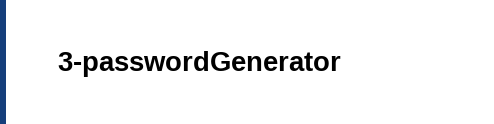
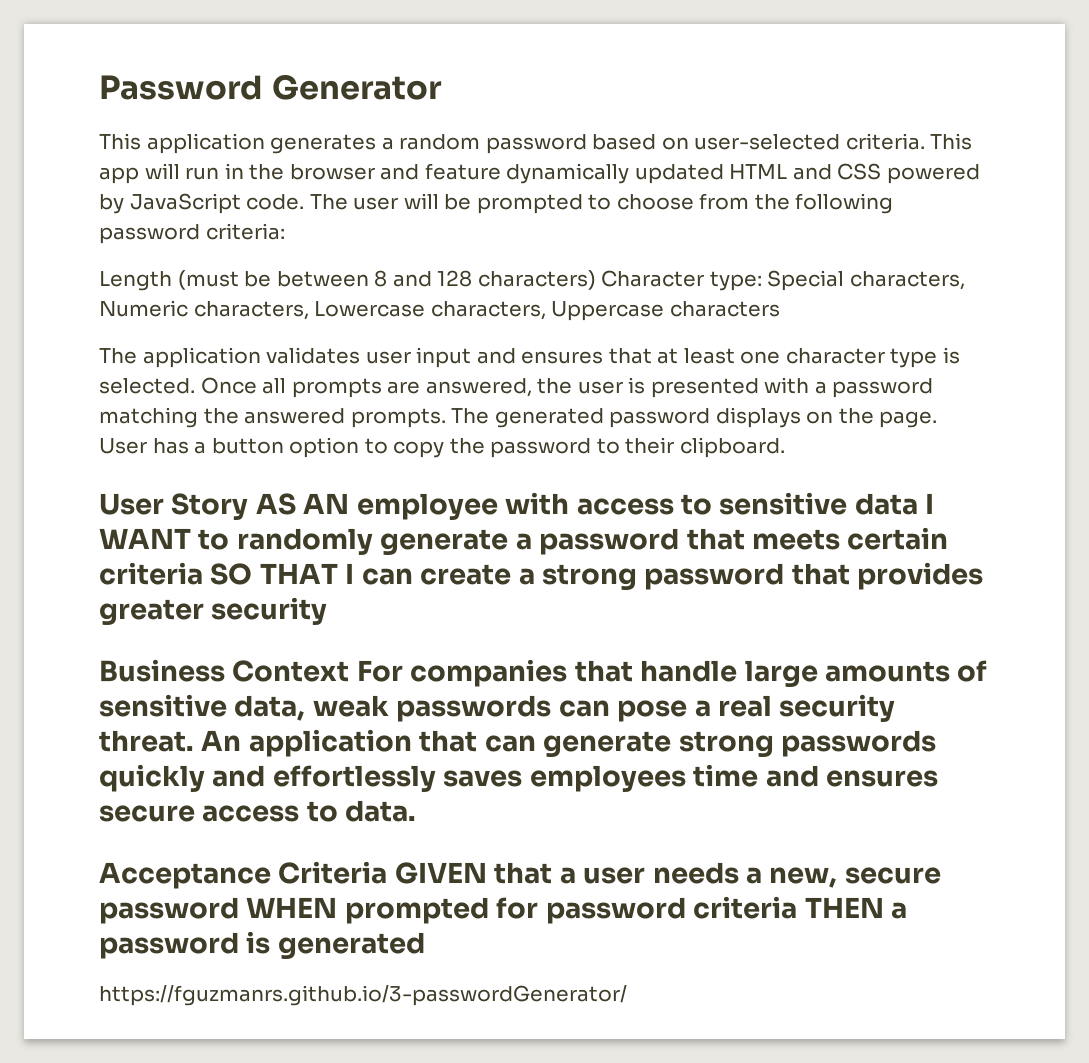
[58,51,341,77] 3-passwordGenerator -> [99,74,442,100] [99,133,973,154] [99,163,980,184] [99,193,894,214] [99,223,285,244] [99,270,965,291] [99,300,780,321] [99,347,960,368] [99,377,934,398] [99,407,938,428] [99,437,785,458] [99,492,935,520] [99,527,949,555] [99,562,984,590] [99,597,328,625] [99,659,988,687] [99,694,896,722] [99,729,936,757] [99,764,938,792] [99,800,417,822] [99,861,941,889] [99,896,907,924] [99,931,425,959] [99,985,627,1006] Password Generator // This application generates a random password based on user-selected criteria. This app will run in the browser and feature dynamically updated HTML and CSS powered by JavaScript code. The user will be prompted to choose from the following password criteria: // Length (must be between 8 and 128 characters) Character type: Special characters, Numeric characters, Lowercase characters, Uppercase characters // The application validates user input and ensures that at least one character type is selected. Once all prompts are answered, the user is presented with a password matching the answered prompts. The generated password displays on the page. User has a button option to copy the password to their clipboard. // User Story AS AN employee with access to sensitive data I WANT to randomly generate a password that meets certain criteria SO THAT I can create a strong password that provides greater security // Business Context For companies that handle large amounts of sensitive data, weak passwords can pose a real security threat. An application that can generate strong passwords quickly and effortlessly saves employees time and ensures secure access to data. // Acceptance Criteria GIVEN that a user needs a new, secure password WHEN prompted for password criteria THEN a password is generated // https://fguzmanrs.github.io/3-passwordGenerator/

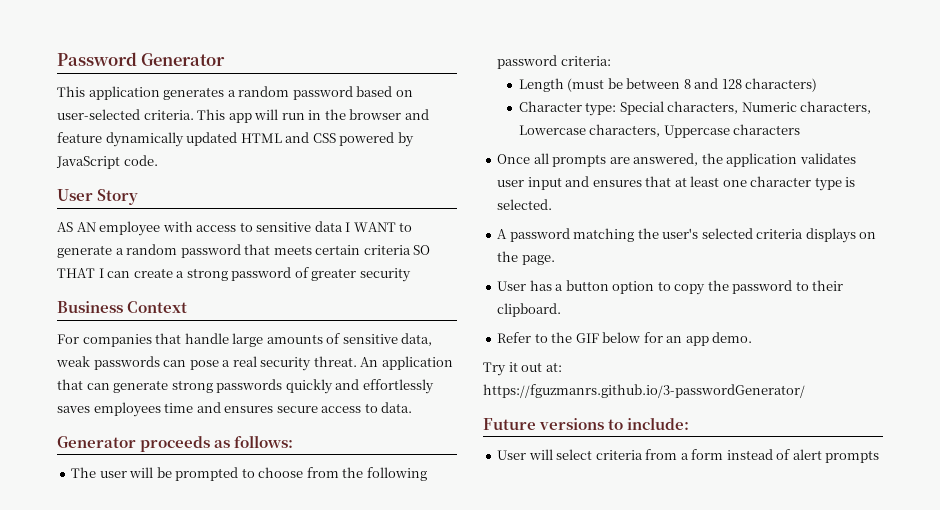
[309,193,894,214] [99,223,285,244] [99,270,965,291] [99,300,780,321] [99,347,960,368] [99,377,934,398] [99,407,938,428] [99,437,785,458] The user will be prompted to choose from the following password criteria: // Length (must be between 8 and 128 characters) Character type: Special characters, Numeric characters, Lowercase characters, Uppercase characters // The application validates user input and ensures that at least one character type is selected. Once all prompts are answered, the user is presented with a password matching the answered prompts. The generated password displays on the page. User has a button option to copy the password to their clipboard. -> (158, 160) none
(249, 506) none -> (139, 197) //
[236,528,373,555] randomly -> (413, 227) none
(532, 541) none -> [126,244,178,255] random
[791,562,984,590] that provides -> [294,267,309,278] of
(350, 671) none -> (188, 307) //
[99,861,941,889] [99,896,907,924] [99,931,425,959] [99,985,627,1006] Acceptance Criteria GIVEN that a user needs a new, secure password WHEN prompted for password criteria THEN a password is generated // https://fguzmanrs.github.io/3-passwordGenerator/ -> [57,435,294,452] [71,467,427,481] [497,55,611,69] [518,78,818,92] [518,101,872,116] [518,124,801,138] [497,153,856,167] [497,176,856,191] [497,199,553,210] [497,228,877,243] [497,251,555,265] [497,280,844,295] [497,303,562,317] [497,332,753,346] [483,362,562,376] [483,384,805,398] [483,417,690,430] [497,449,880,463] Generator proceeds as follows: // The user will be prompted to choose from the following password criteria: // Length (must be between 8 and 128 characters) // Character type: Special characters, Numeric characters, Lowercase characters, Uppercase characters // Once all prompts are answered, the application validates user input and ensures that at least one character type is selected. // A password matching the user's selected criteria displays on the page. // User has a button option to copy the password to their clipboard. // Refer to the GIF below for an app demo. // Try it out at: https://fguzmanrs.github.io/3-passwordGenerator/ // Future versions to include: // User will select criteria from a form instead of alert prompts

